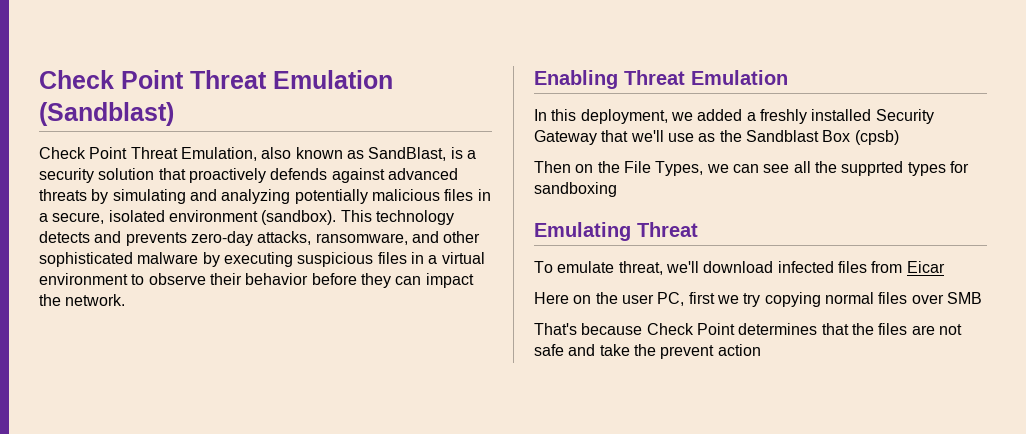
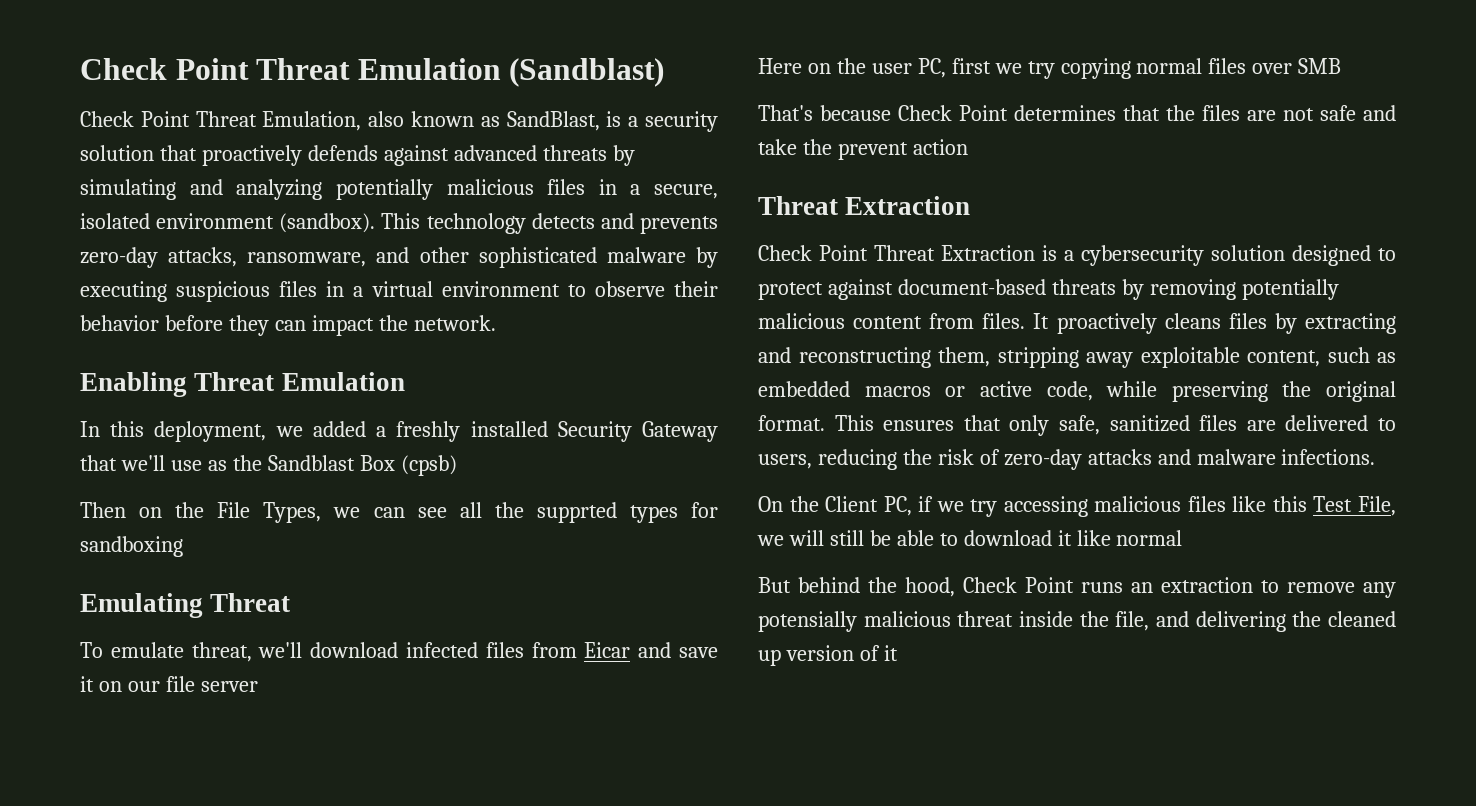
(945, 267) none -> [638,642,718,658] [80,676,258,692] and save it on our file server
(761, 350) none -> [758,196,971,215] [758,245,1396,266] [758,279,1339,300] [758,313,1396,334] [758,347,1396,368] [758,381,1396,402] [758,415,1396,436] [758,449,1376,470] [758,496,1396,517] [757,530,1183,546] [758,577,1396,598] [758,611,1396,632] [758,645,898,666] // Threat Extraction // Check Point Threat Extraction is a cybersecurity solution designed to protect against document-based threats by removing potentially malicious content from files. It proactively cleans files by extracting and reconstructing them, stripping away exploitable content, such as embedded macros or active code, while preserving the original format. This ensures that only safe, sanitized files are delivered to users, reducing the risk of zero-day attacks and malware infections. // On the Client PC, if we try accessing malicious files like this Test File, we will still be able to download it like normal // But behind the hood, Check Point runs an extraction to remove any potensially malicious threat inside the file, and delivering the cleaned up version of it

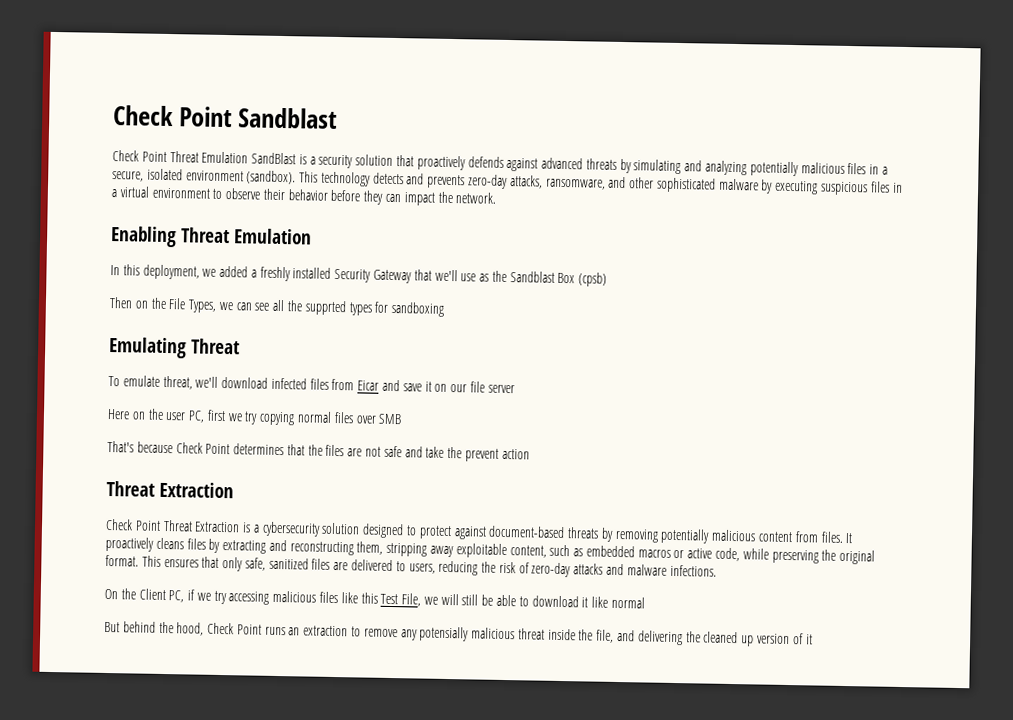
[80,58,665,87] [80,111,600,131] Check Point Threat Emulation (Sandblast) // Check Point Threat Emulation, also known as SandBlast, -> [113,105,337,129] [112,150,297,165] Check Point Sandblast // Check Point Threat Emulation SandBlast

